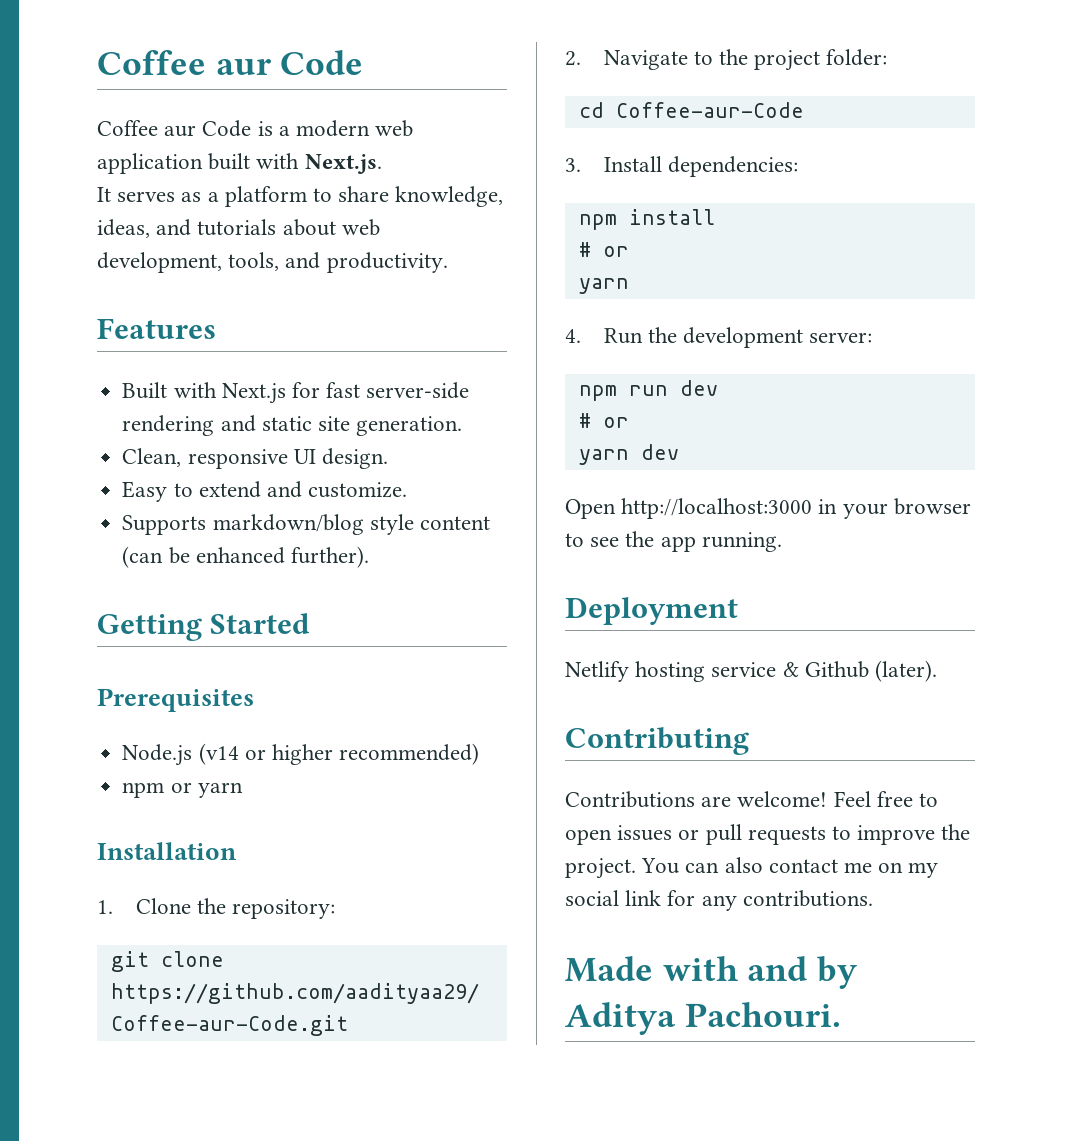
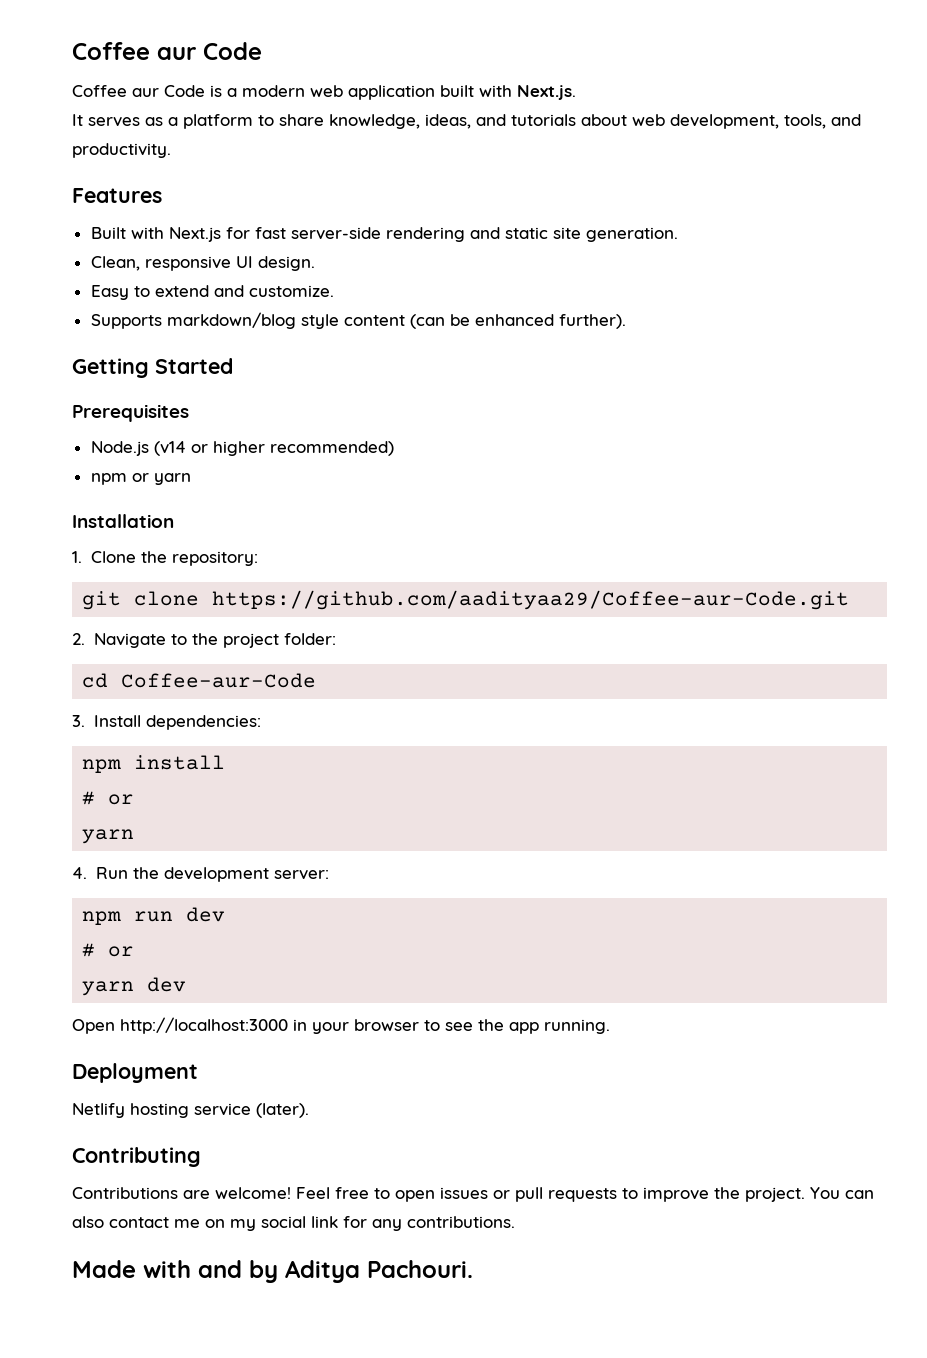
[782,661,869,678] & Github -> (251, 1109) none

